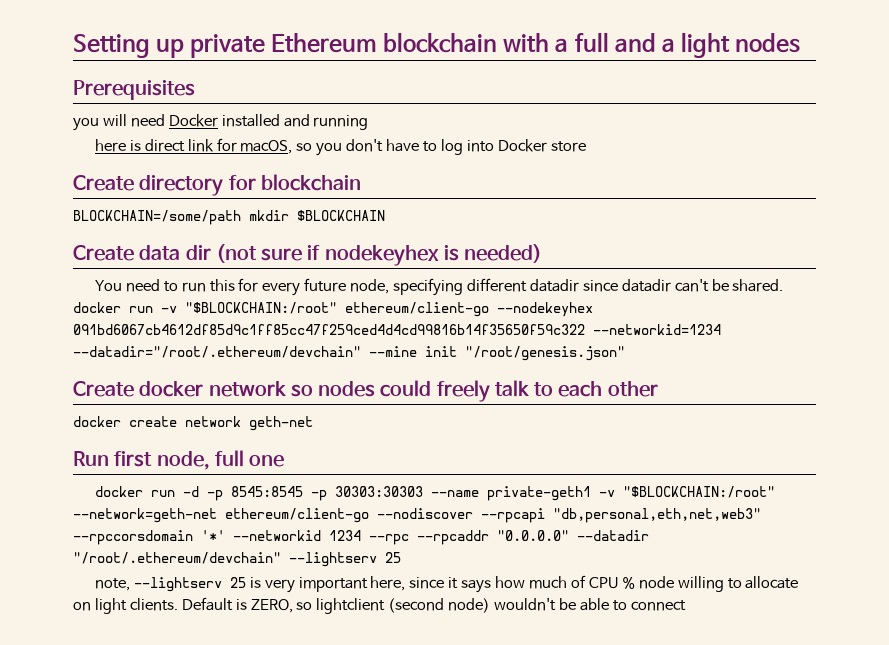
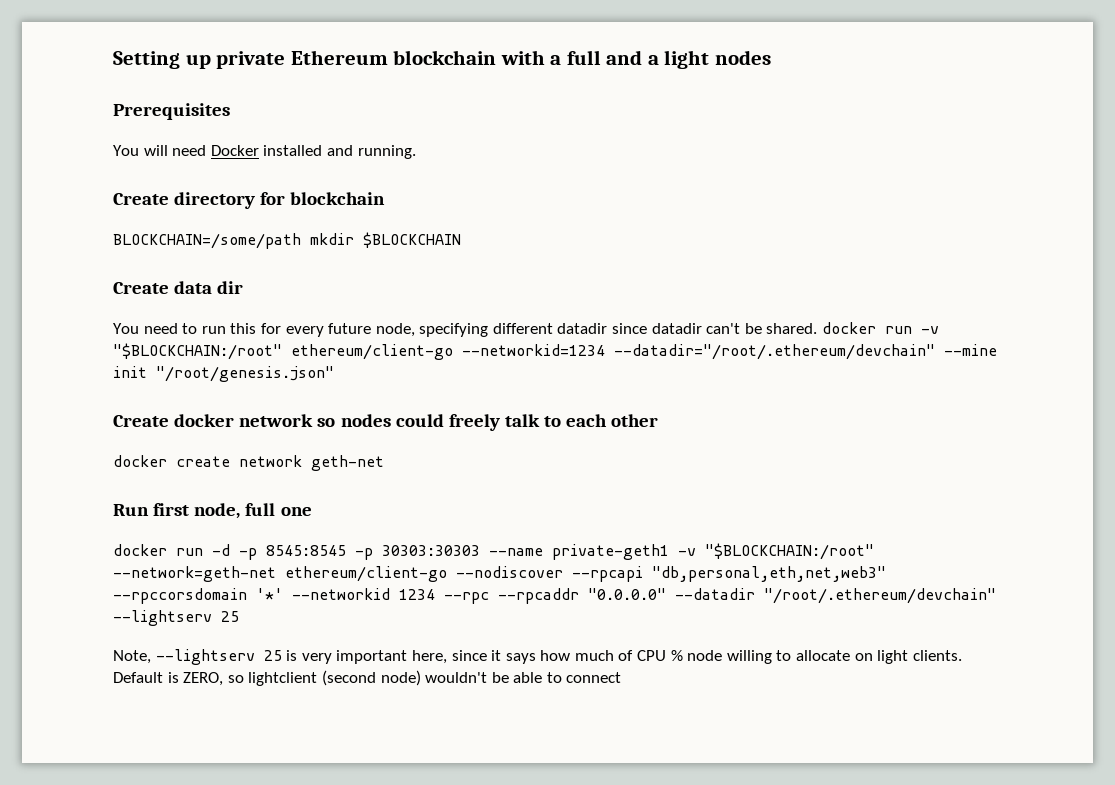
[73,118,99,131] you -> [113,145,139,156] You
[313,115,369,130] [94,138,586,156] running // here is direct link for macOS, so you don't have to log into Docker store -> [357,145,416,159] running.
[215,244,543,266] (not sure if nodekeyhex is needed) -> (244, 287) none
[497,302,593,317] [73,324,585,335] --nodekeyhex 091bd6067cb4612df85d9c1ff85cc47f259ced4d4cd99816b14f35650f59c322 -> (453, 352) none
[94,578,130,591] note, -> [113,650,151,664] Note,

